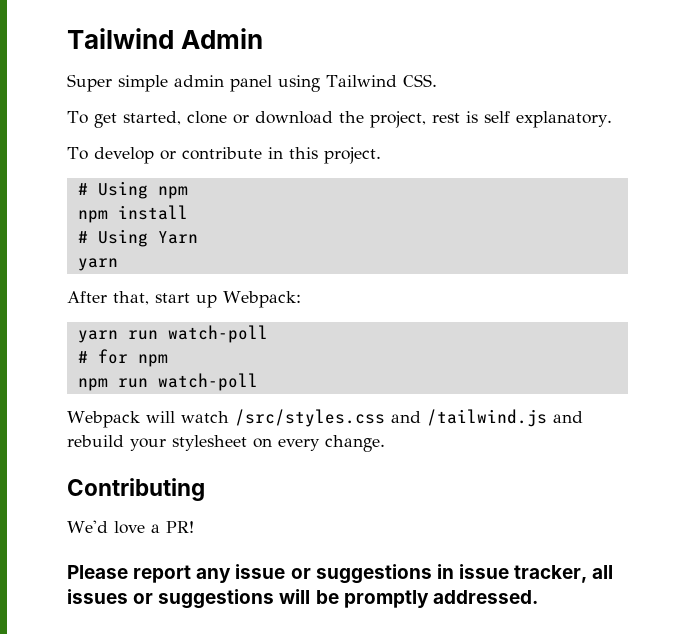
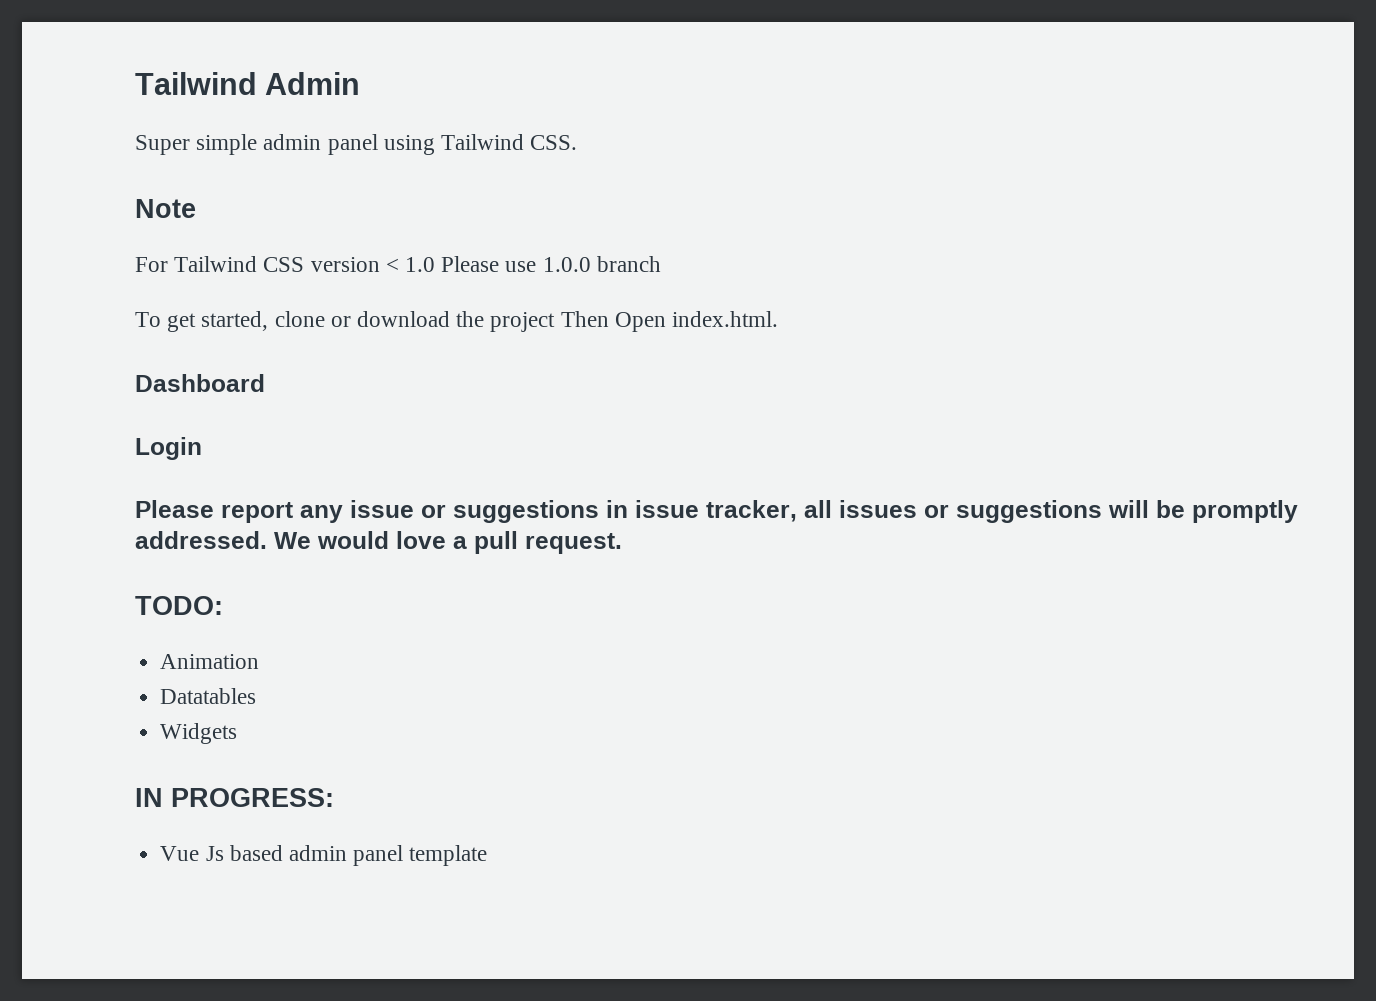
(437, 80) none -> [135,199,196,218] [135,256,661,272] // Note // For Tailwind CSS version < 1.0 Please use 1.0.0 branch
[369,111,612,128] [67,147,381,164] [77,181,188,199] [77,205,188,223] [77,229,198,247] [77,258,118,271] [67,291,301,308] [77,325,268,343] [77,349,168,367] [77,373,258,391] [67,409,583,428] [67,435,385,452] [67,478,205,501] [67,520,194,534] project, rest is self explanatory. // To develop or contribute in this project. // # Using npm // npm install // # Using Yarn // yarn // After that, start up Webpack: // yarn run watch-poll // # for npm // npm run watch-poll // Webpack will watch /src/styles.css and /tailwind.js and rebuild your stylesheet on every change. // Contributing // We'd love a PR! -> [490,311,779,332] [135,374,265,392] [135,437,202,460] project Then Open index.html. // Dashboard // Login
(538, 597) none -> [274,531,622,554] [135,596,223,615] [160,654,260,669] [160,688,257,704] [160,723,238,744] [135,788,334,807] [160,845,488,866] We would love a pull request. // TODO: // Animation // Datatables // Widgets // IN PROGRESS: // Vue Js based admin panel template

